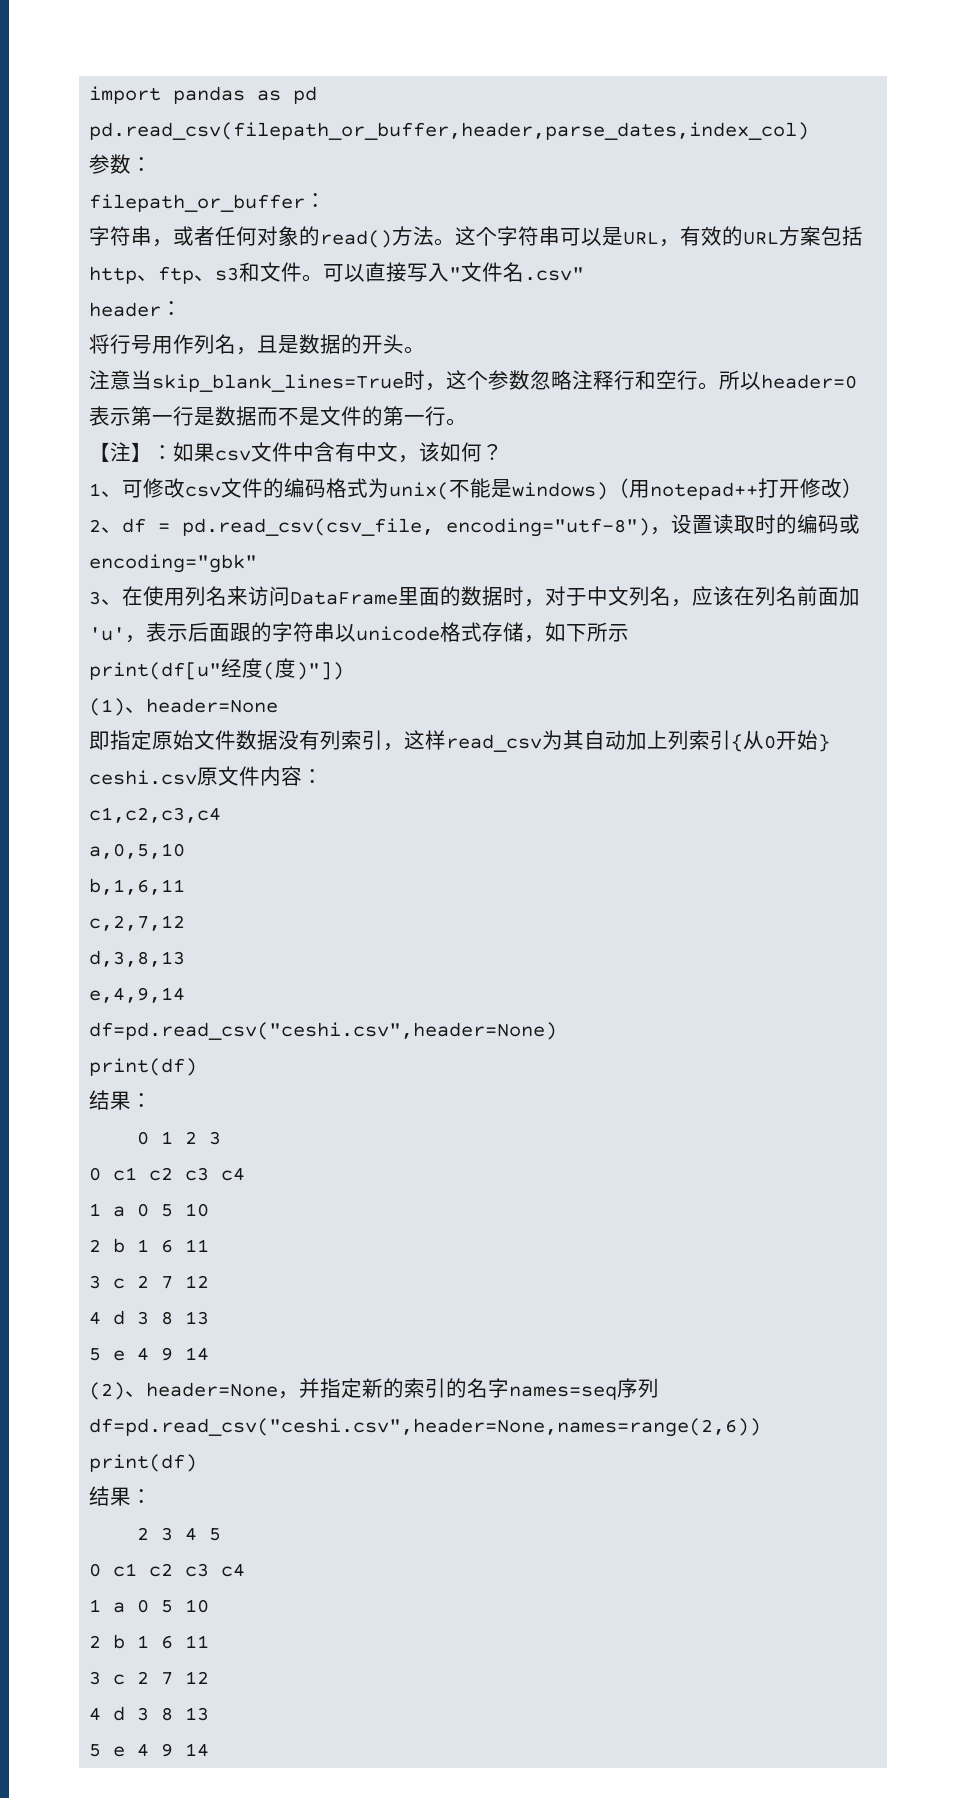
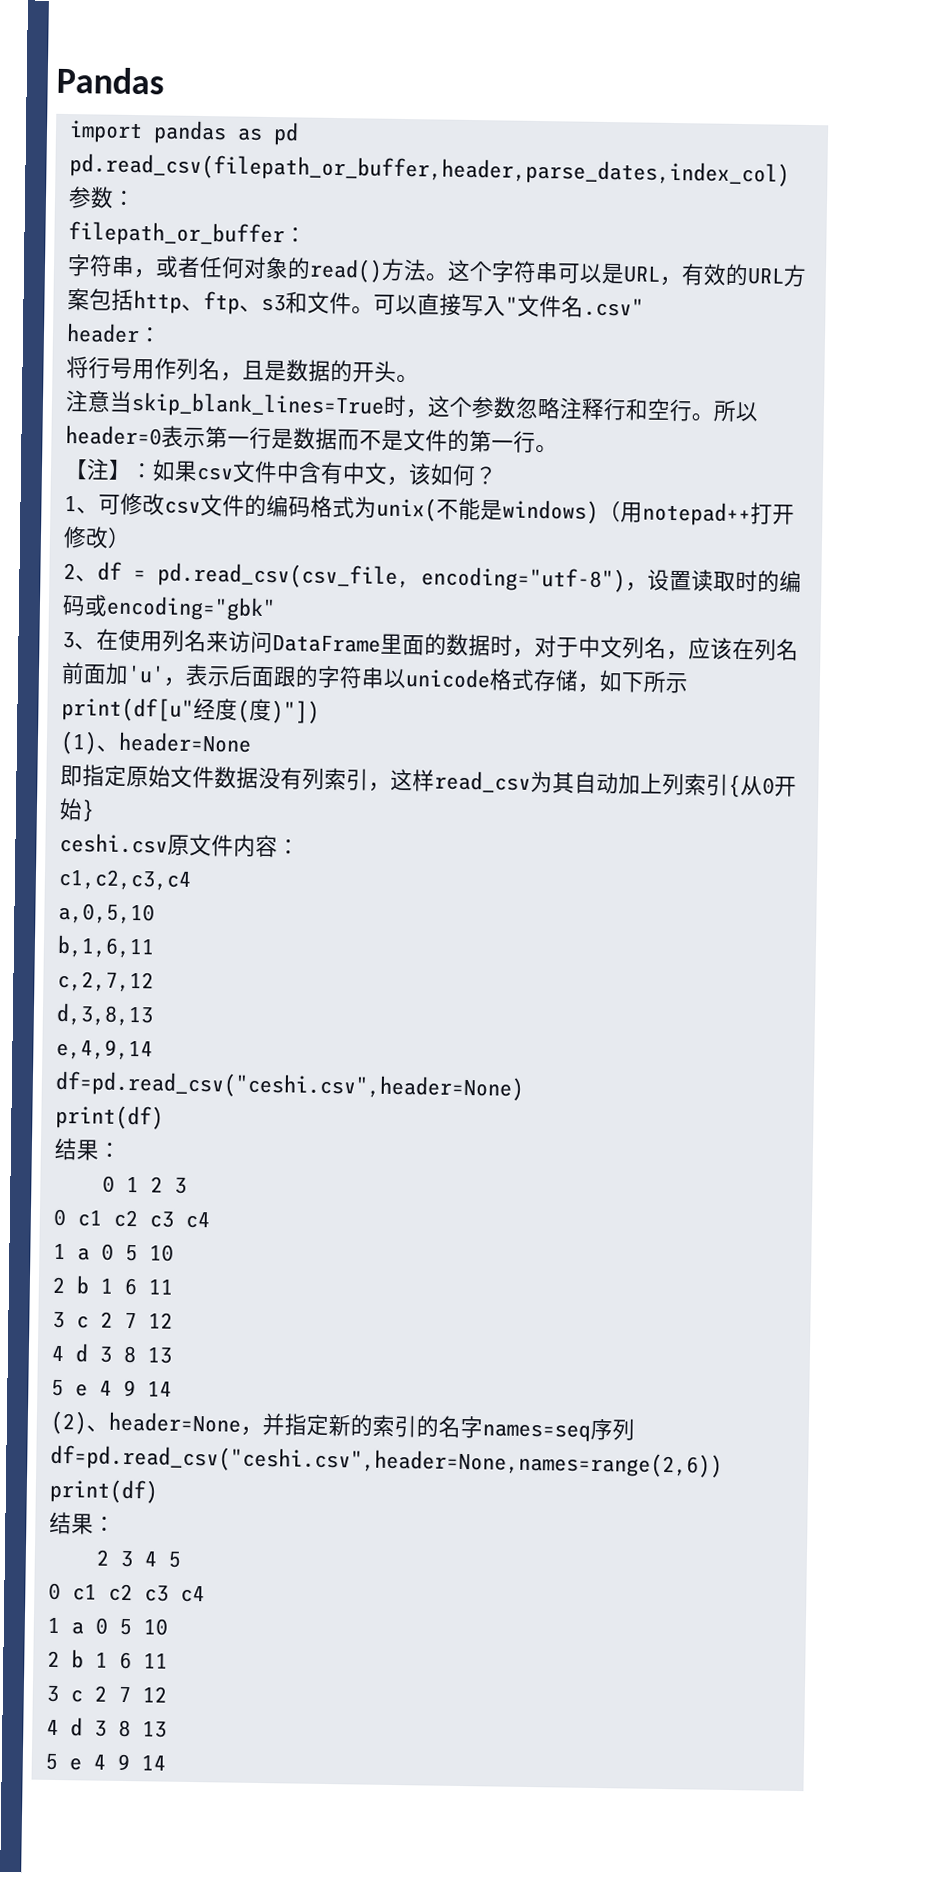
(88, 95) none -> [56,66,164,95] Pandas //

